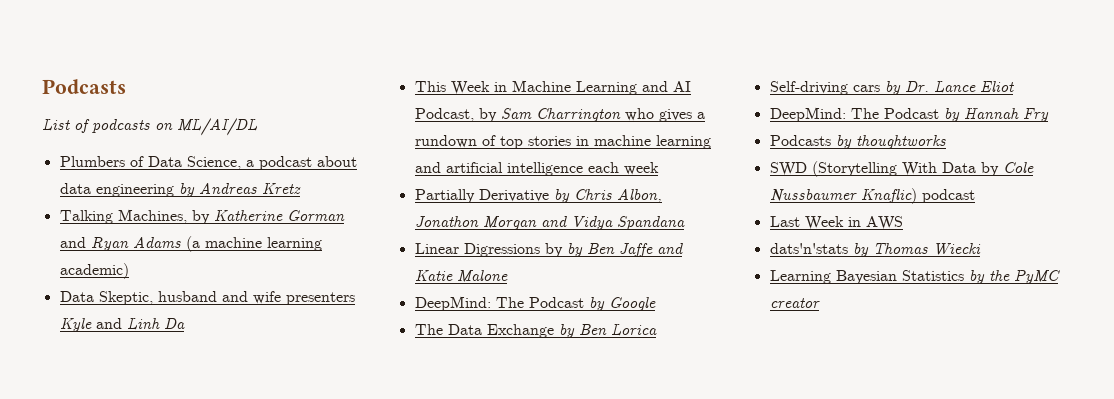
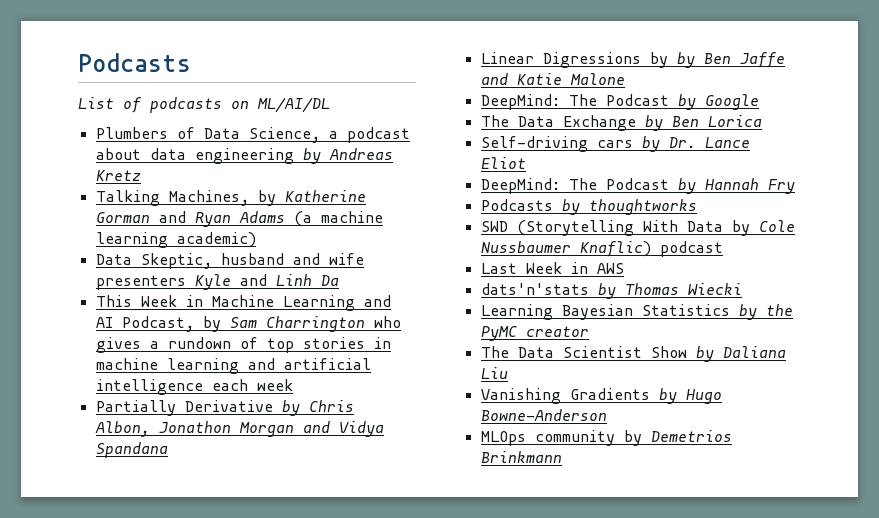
(820, 303) none -> [480,346,786,362] [480,367,508,379] [480,388,722,404] [480,409,607,421] [480,430,732,446] [480,451,562,463] // The Data Scientist Show by Daliana Liu // Vanishing Gradients by Hugo Bowne-Anderson // MLOps community by Demetrios Brinkmann

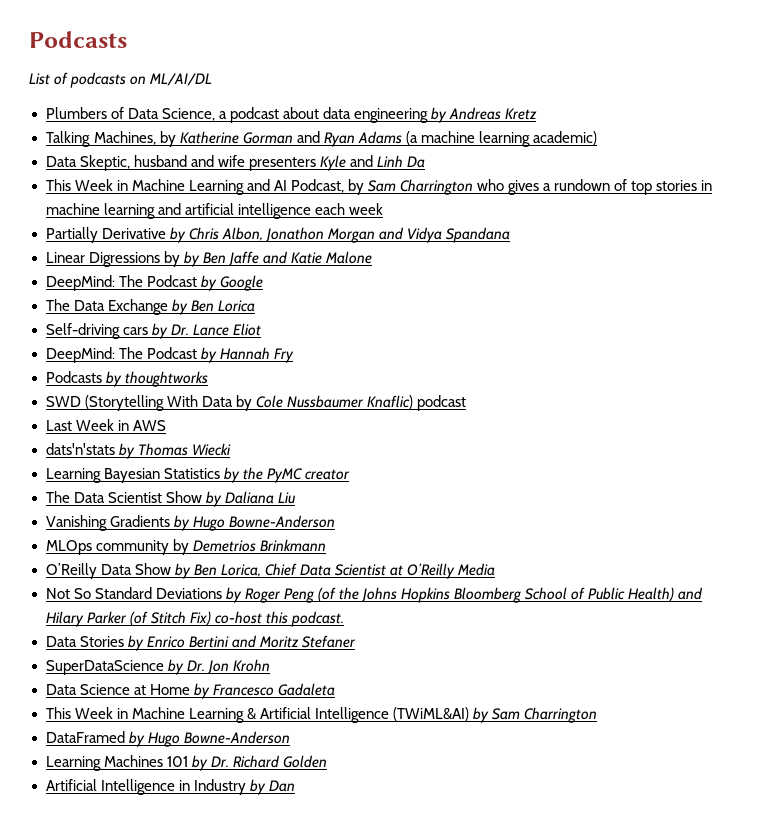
(562, 457) none -> [45,563,496,579] [45,587,704,603] [45,611,344,627] [45,635,356,651] [45,659,270,675] [45,683,335,699] [45,707,598,723] [45,731,290,747] [45,755,327,771] [45,779,295,795] // O’Reilly Data Show by Ben Lorica, Chief Data Scientist at O’Reilly Media // Not So Standard Deviations by Roger Peng (of the Johns Hopkins Bloomberg School of Public Health) and Hilary Parker (of Stitch Fix) co-host this podcast. // Data Stories by Enrico Bertini and Moritz Stefaner // SuperDataScience by Dr. Jon Krohn // Data Science at Home by Francesco Gadaleta // This Week in Machine Learning & Artificial Intelligence (TWiML&AI) by Sam Charrington // DataFramed by Hugo Bowne-Anderson // Learning Machines 101 by Dr. Richard Golden // Artificial Intelligence in Industry by Dan

